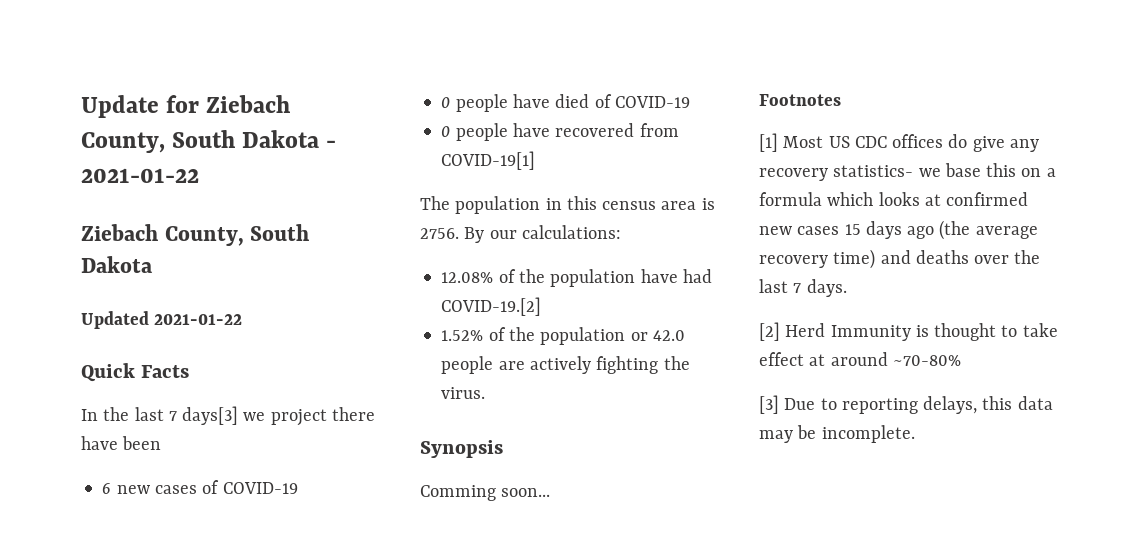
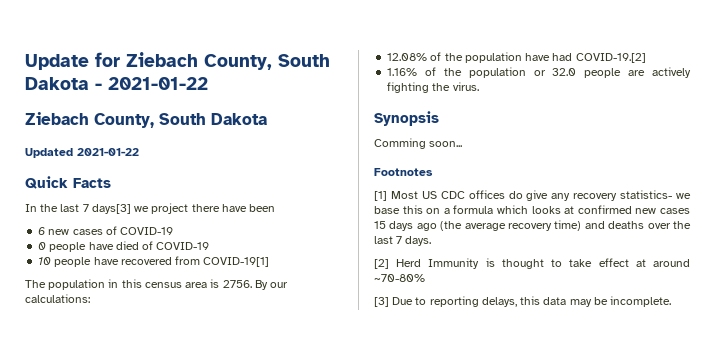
[441,126,451,137] 0 -> [38,257,52,265] 10
[441,330,484,341] 1.52% -> [387,68,418,76] 1.16%
[652,330,685,341] 42.0 -> [552,68,577,76] 32.0

